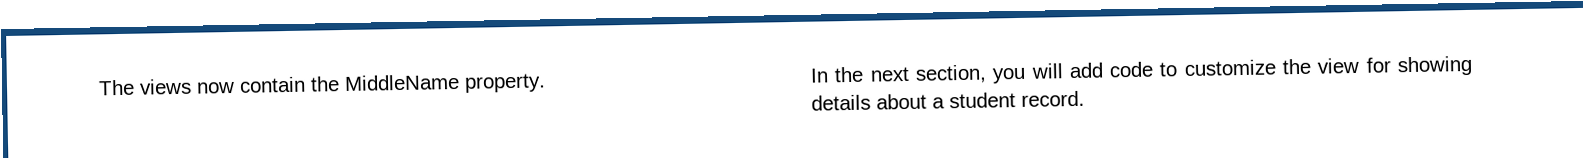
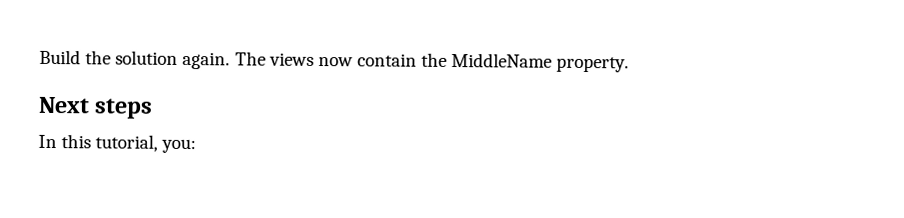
(98, 87) none -> [39,49,231,70] Build the solution again.
(546, 83) none -> [38,96,154,119] // Next steps
[834,55,1473,84] [811,90,1085,111] the next section, you will add code to customize the view for showing details about a student record. -> [61,134,197,154] this tutorial, you:

